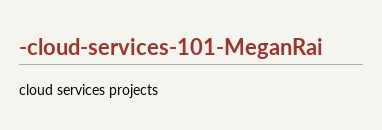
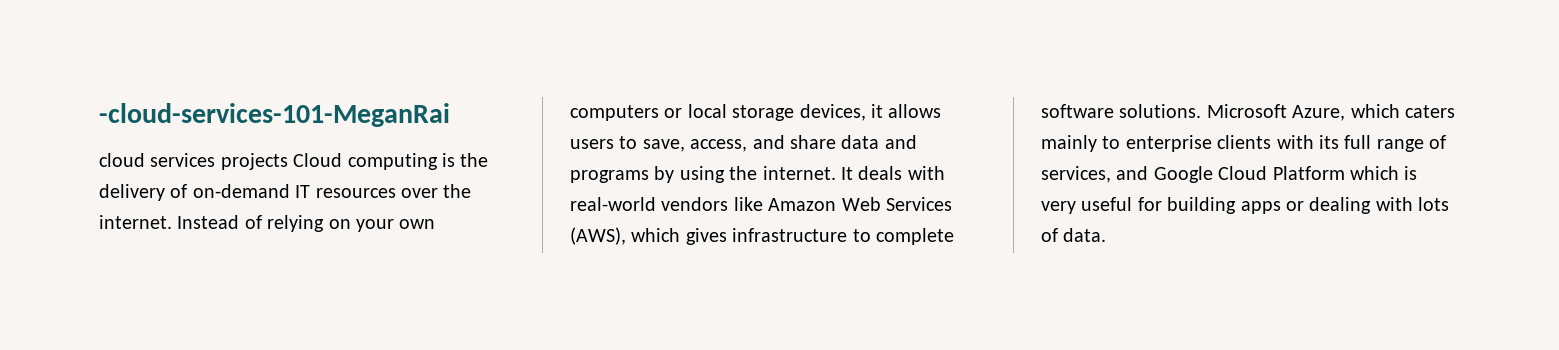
(158, 91) none -> [293,153,489,170] [99,184,472,201] [99,215,436,232] [570,104,942,121] [570,135,917,152] [570,166,945,183] [570,197,952,211] [570,227,954,245] [1041,104,1455,121] [1041,135,1447,152] [1041,166,1418,183] [1041,197,1450,214] [1041,228,1107,242] Cloud computing is the delivery of on-demand IT resources over the internet. Instead of relying on your own computers or local storage devices, it allows users to save, access, and share data and programs by using the internet. It deals with real-world vendors like Amazon Web Services (AWS), which gives infrastructure to complete software solutions. Microsoft Azure, which caters mainly to enterprise clients with its full range of services, and Google Cloud Platform which is very useful for building apps or dealing with lots of data.

